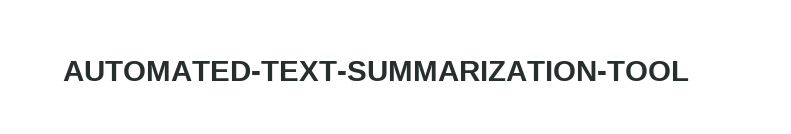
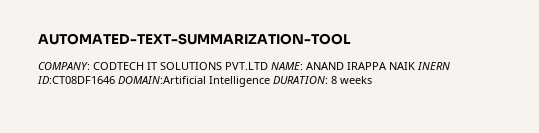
(689, 71) none -> [38,62,450,70] [37,76,372,87] // COMPANY: CODTECH IT SOLUTIONS PVT.LTD NAME: ANAND IRAPPA NAIK INERN ID:CT08DF1646 DOMAIN:Artificial Intelligence DURATION: 8 weeks

